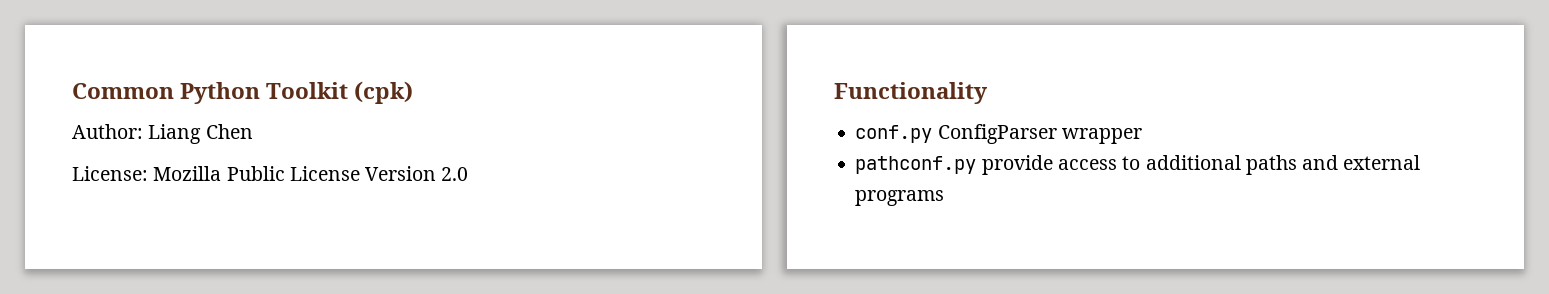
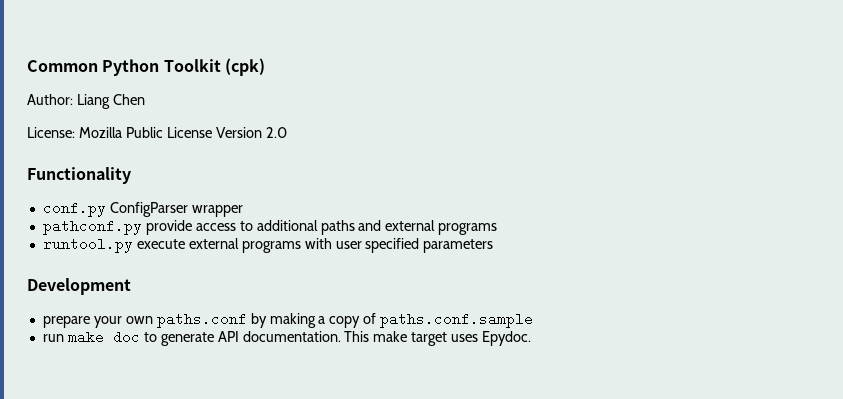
(945, 198) none -> [42,237,494,253] [27,278,131,295] [42,312,534,328] [42,330,532,346] // runtool.py execute external programs with user specified parameters // Development // prepare your own paths.conf by making a copy of paths.conf.sample // run make doc to generate API documentation. This make target uses Epydoc.

